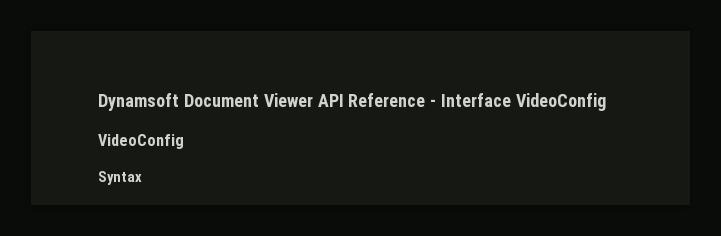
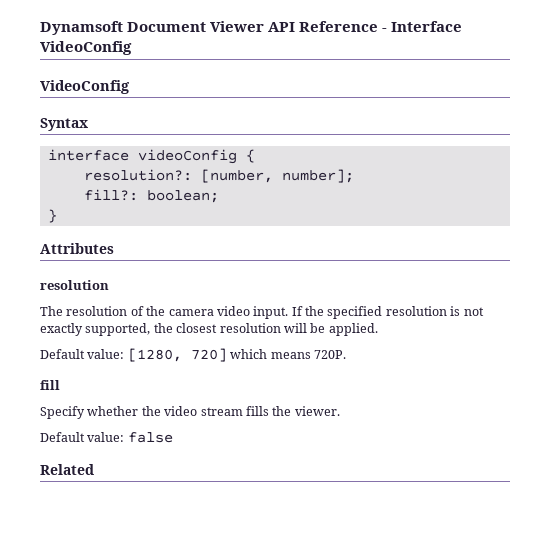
(142, 178) none -> [47,149,255,164] [83,169,354,183] [83,189,219,203] [47,209,57,223] [40,243,114,254] [40,280,109,290] [40,306,484,319] [40,323,378,336] [40,348,346,362] [40,380,60,390] [40,406,340,419] [40,432,173,443] [40,464,94,475] // interface videoConfig { // resolution?: [number, number]; // fill?: boolean; // } // Attributes // resolution // The resolution of the camera video input. If the specified resolution is not exactly supported, the closest resolution will be applied. // Default value: [1280, 720] which means 720P. // fill // Specify whether the video stream fills the viewer. // Default value: false // Related

